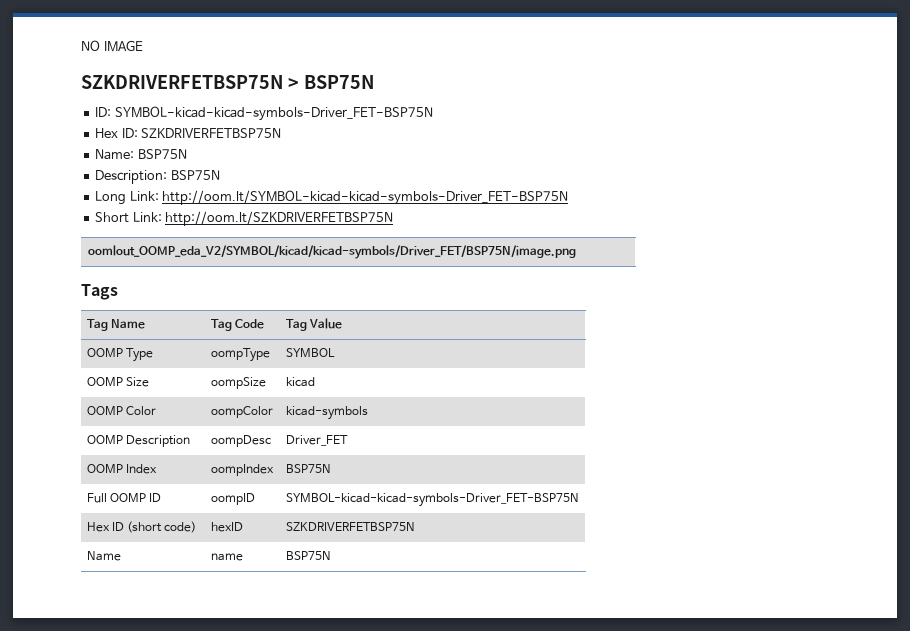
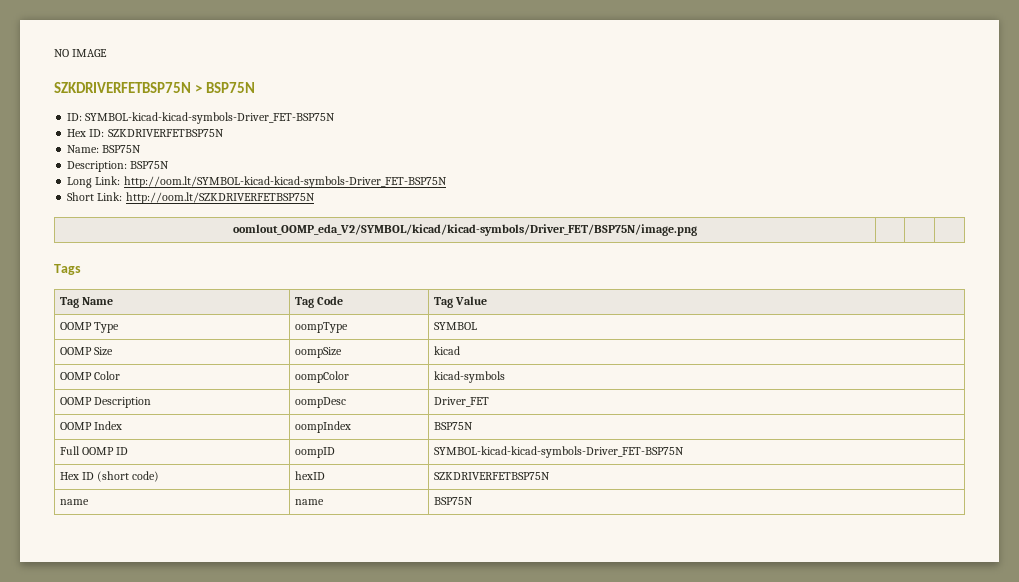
[86,551,121,561] Name -> [59,499,89,505] name

